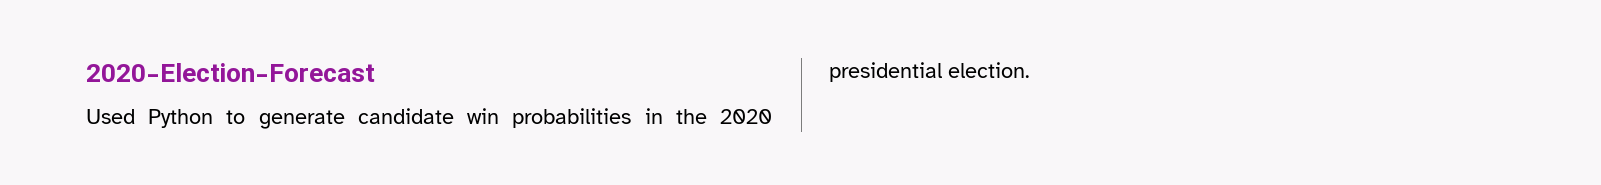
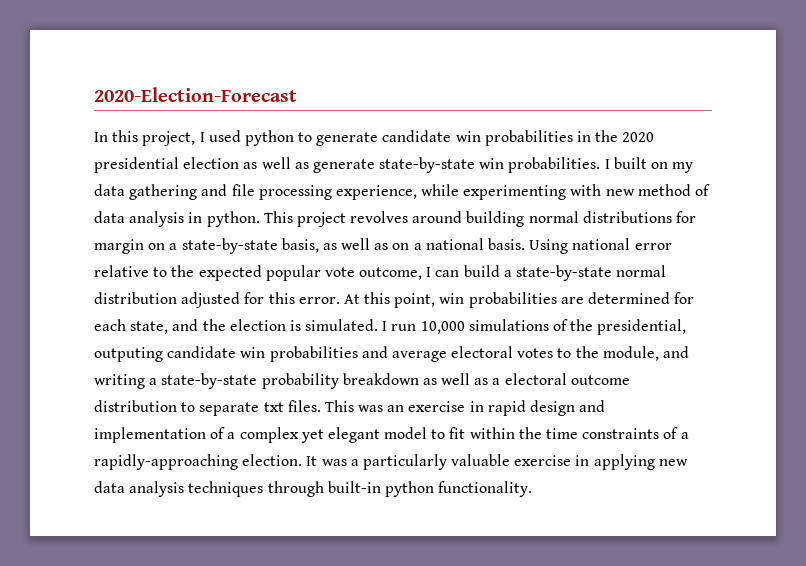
[86,109,214,128] Used Python -> [94,130,294,146] In this project, I used python
[948,62,1030,78] election. -> [183,157,694,173] [94,184,711,200] [94,211,697,227] [94,238,672,254] [94,265,667,281] [94,292,695,308] [94,319,687,335] [94,346,690,362] [94,373,630,389] [94,400,606,416] [94,427,689,443] [94,454,688,470] [94,481,533,497] election as well as generate state-by-state win probabilities. I built on my data gathering and file processing experience, while experimenting with new method of data analysis in python. This project revolves around building normal distributions for margin on a state-by-state basis, as well as on a national basis. Using national error relative to the expected popular vote outcome, I can build a state-by-state normal distribution adjusted for this error. At this point, win probabilities are determined for each state, and the election is simulated. I run 10,000 simulations of the presidential, outputing candidate win probabilities and average electoral votes to the module, and writing a state-by-state probability breakdown as well as a electoral outcome distribution to separate txt files. This was an exercise in rapid design and implementation of a complex yet elegant model to fit within the time constraints of a rapidly-approaching election. It was a particularly valuable exercise in applying new data analysis techniques through built-in python functionality.

